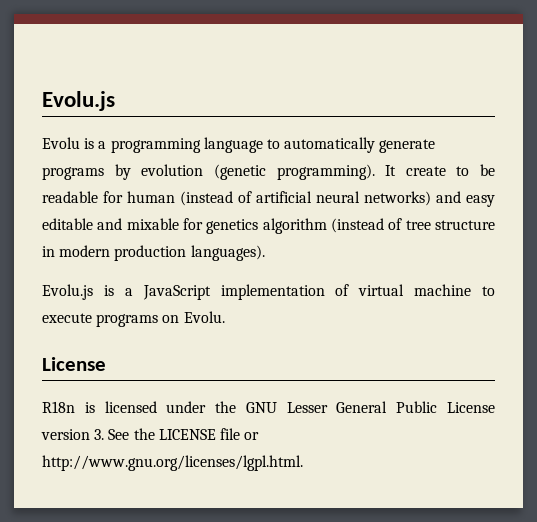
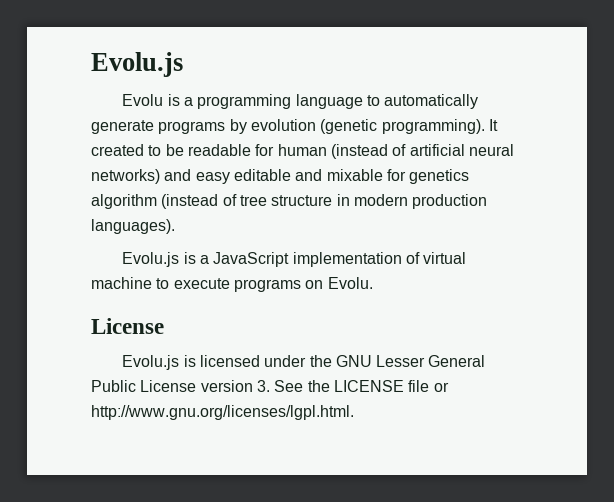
[405,166,446,176] create -> [91,144,144,156] created
[42,401,75,413] R18n -> [122,355,180,370] Evolu.js

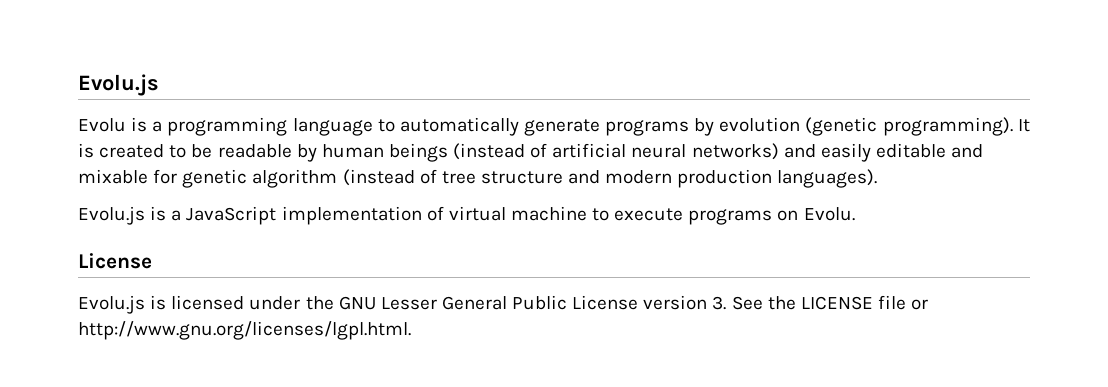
(498, 125) none -> [78,143,94,158] is
[255,144,327,156] for human -> [296,143,448,162] by human beings
[195,172,230,184] easy -> [820,143,871,162] easily
[409,169,470,184] genetics -> [182,169,248,188] genetic
[336,194,350,206] in -> [568,170,601,184] and

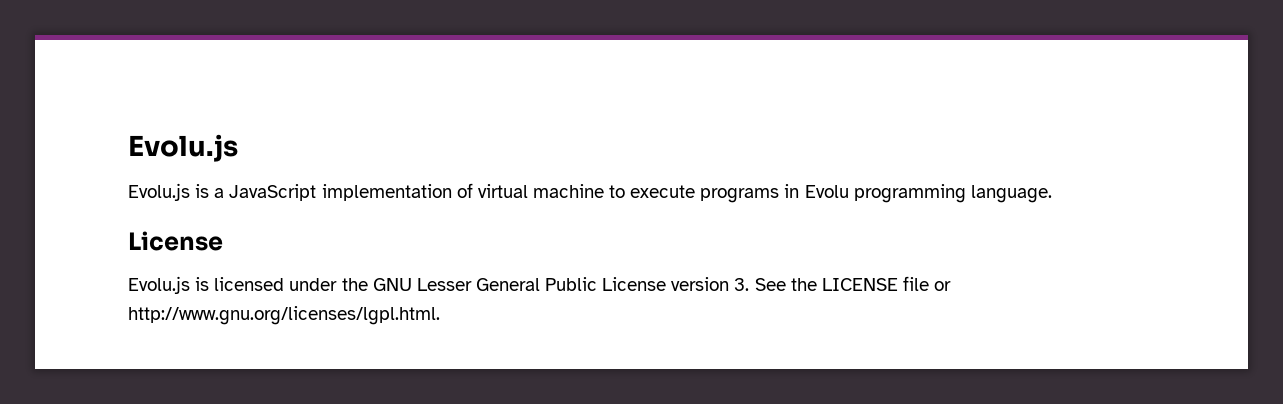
[78,74,159,96] [78,117,1030,136] [78,143,984,162] [78,169,878,188] Evolu.js // Evolu is a programming language to automatically generate programs by evolution (genetic programming). It is created to be readable by human beings (instead of artificial neural networks) and easily editable and mixable for genetic algorithm (instead of tree structure and modern production languages). -> [128,134,238,162] Evolu.js
[777,207,855,221] on Evolu. -> [784,184,1052,203] in Evolu programming language.

